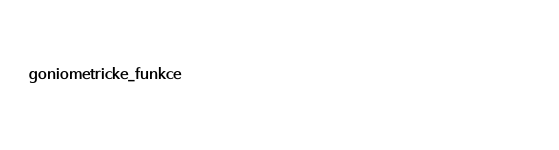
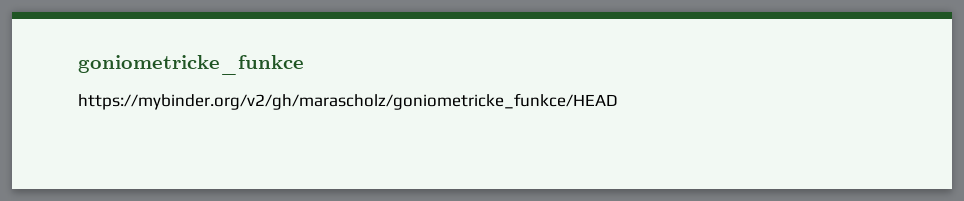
(182, 75) none -> [78,93,618,110] // https://mybinder.org/v2/gh/marascholz/goniometricke_funkce/HEAD

